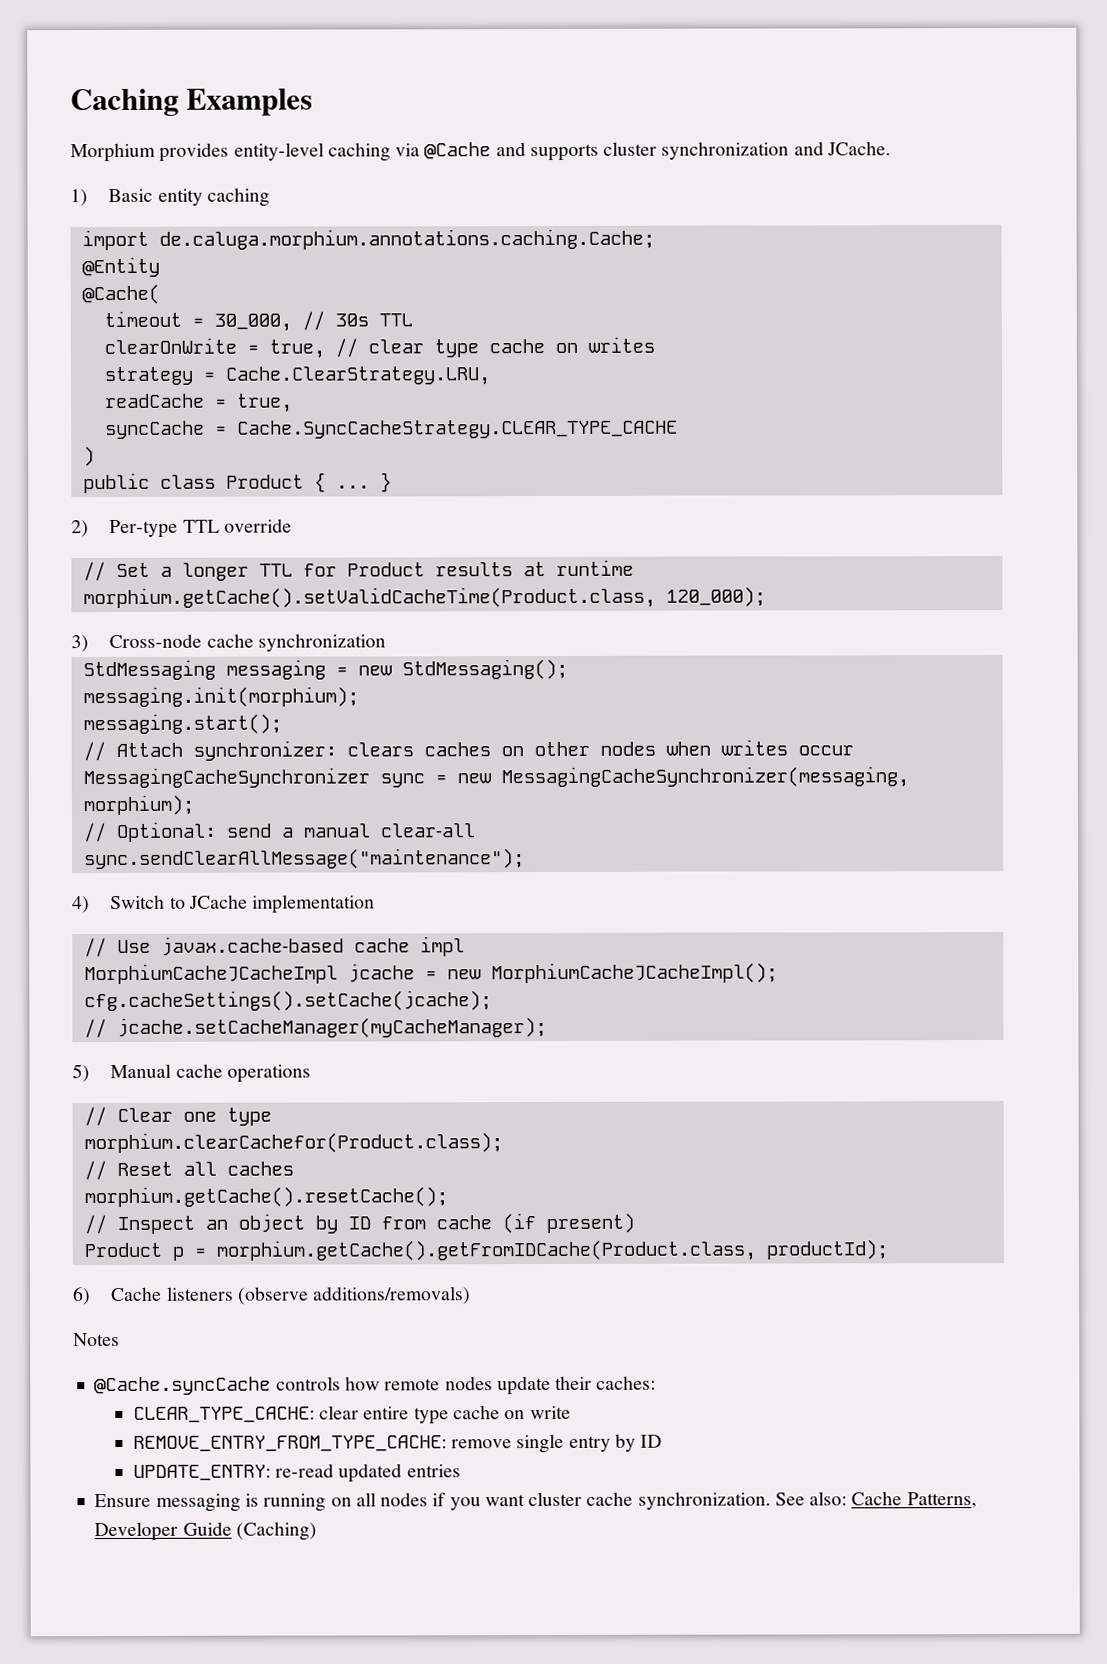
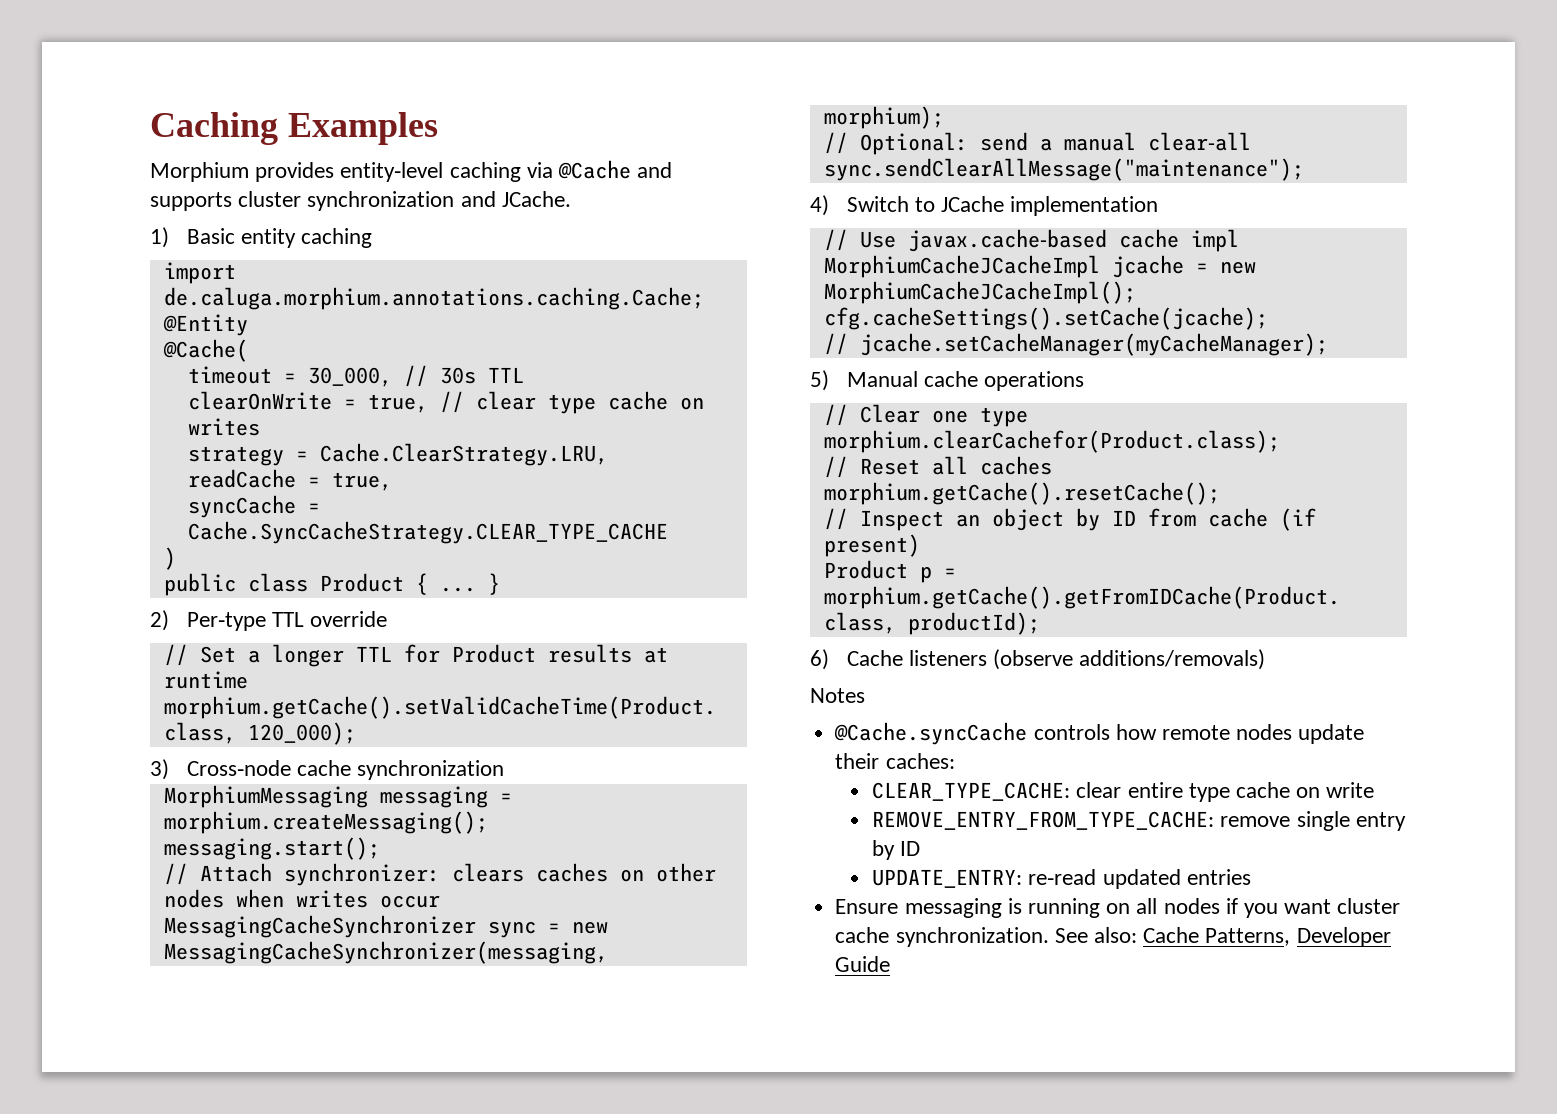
[82,659,216,681] StdMessaging -> [163,785,368,808] MorphiumMessaging
[357,658,568,680] [82,686,359,708] new StdMessaging(); // messaging.init(morphium); -> [163,811,488,834] morphium.createMessaging();
[235,1521,317,1541] (Caching) -> (891, 964) none

